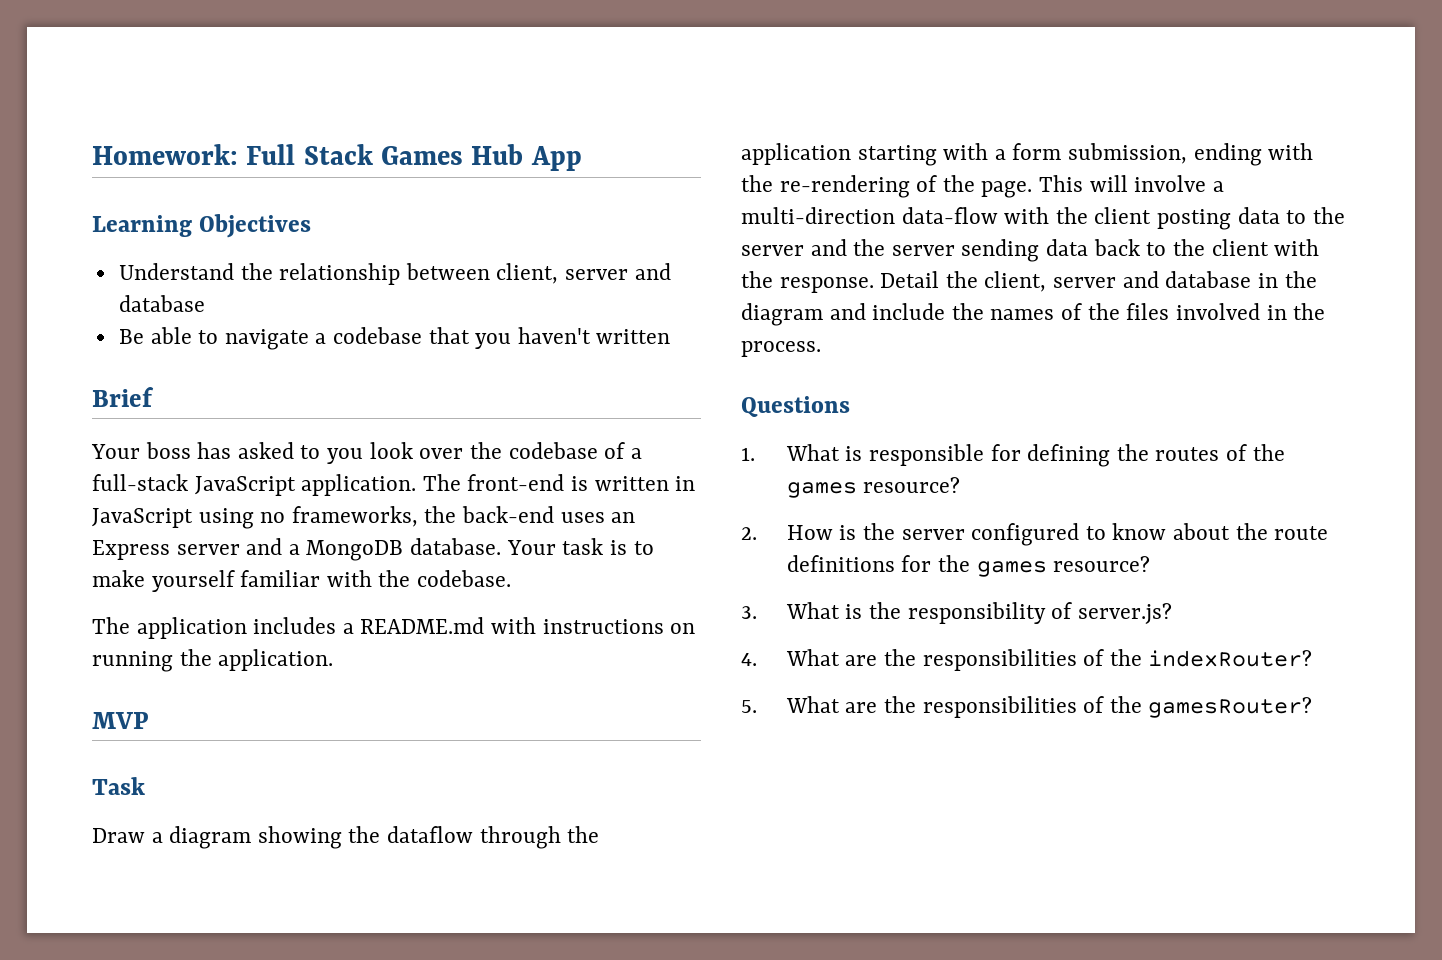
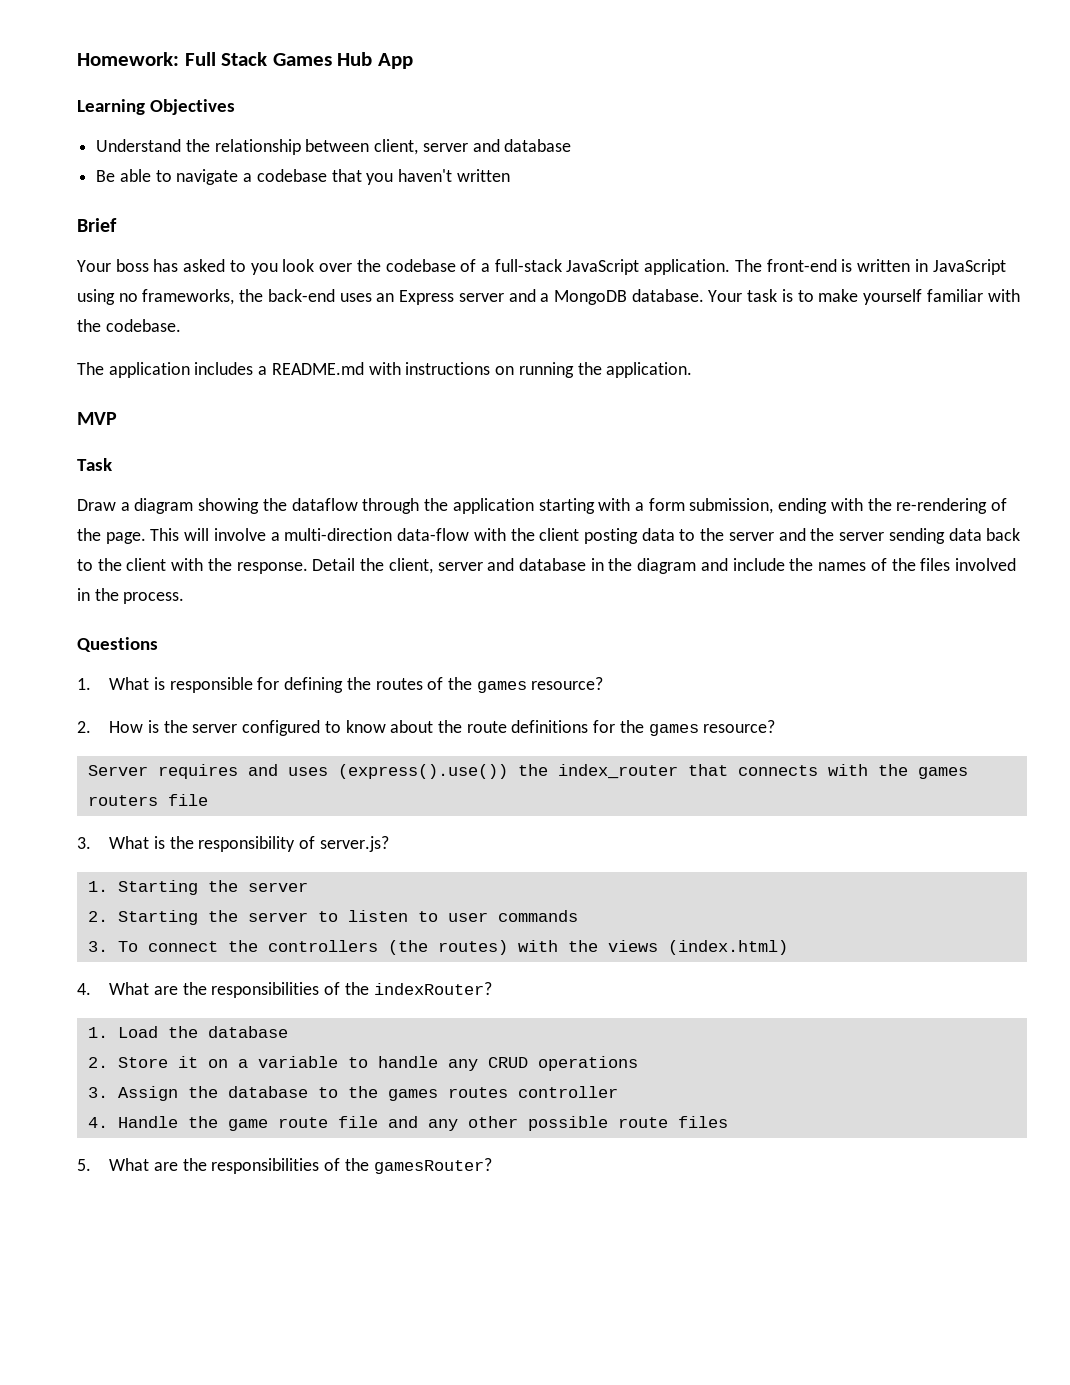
(1151, 564) none -> [87,764,968,779] [87,794,208,806] // Server requires and uses (express().use()) the index_router that connects with the games routers file
(1172, 613) none -> [87,880,308,895] [87,910,578,925] [87,940,788,955] // 1. Starting the server // 2. Starting the server to listen to user commands // 3. To connect the controllers (the routes) with the views (index.html)
(1313, 658) none -> [87,1026,288,1038] [87,1056,638,1071] [87,1086,618,1101] [87,1116,728,1131] // 1. Load the database // 2. Store it on a variable to handle any CRUD operations // 3. Assign the database to the games routes controller // 4. Handle the game route file and any other possible route files

